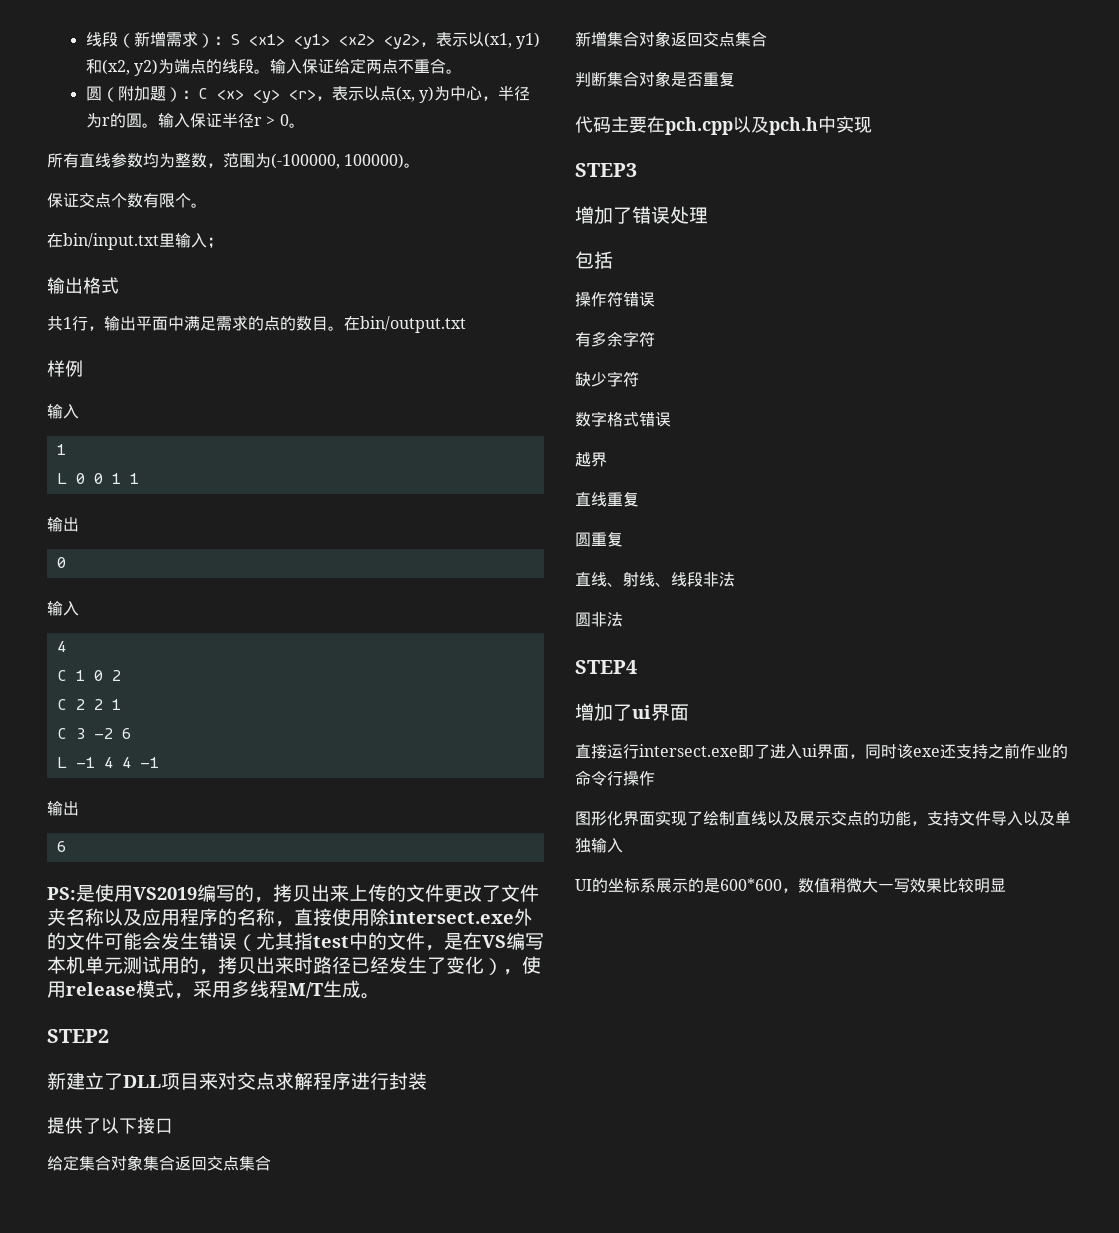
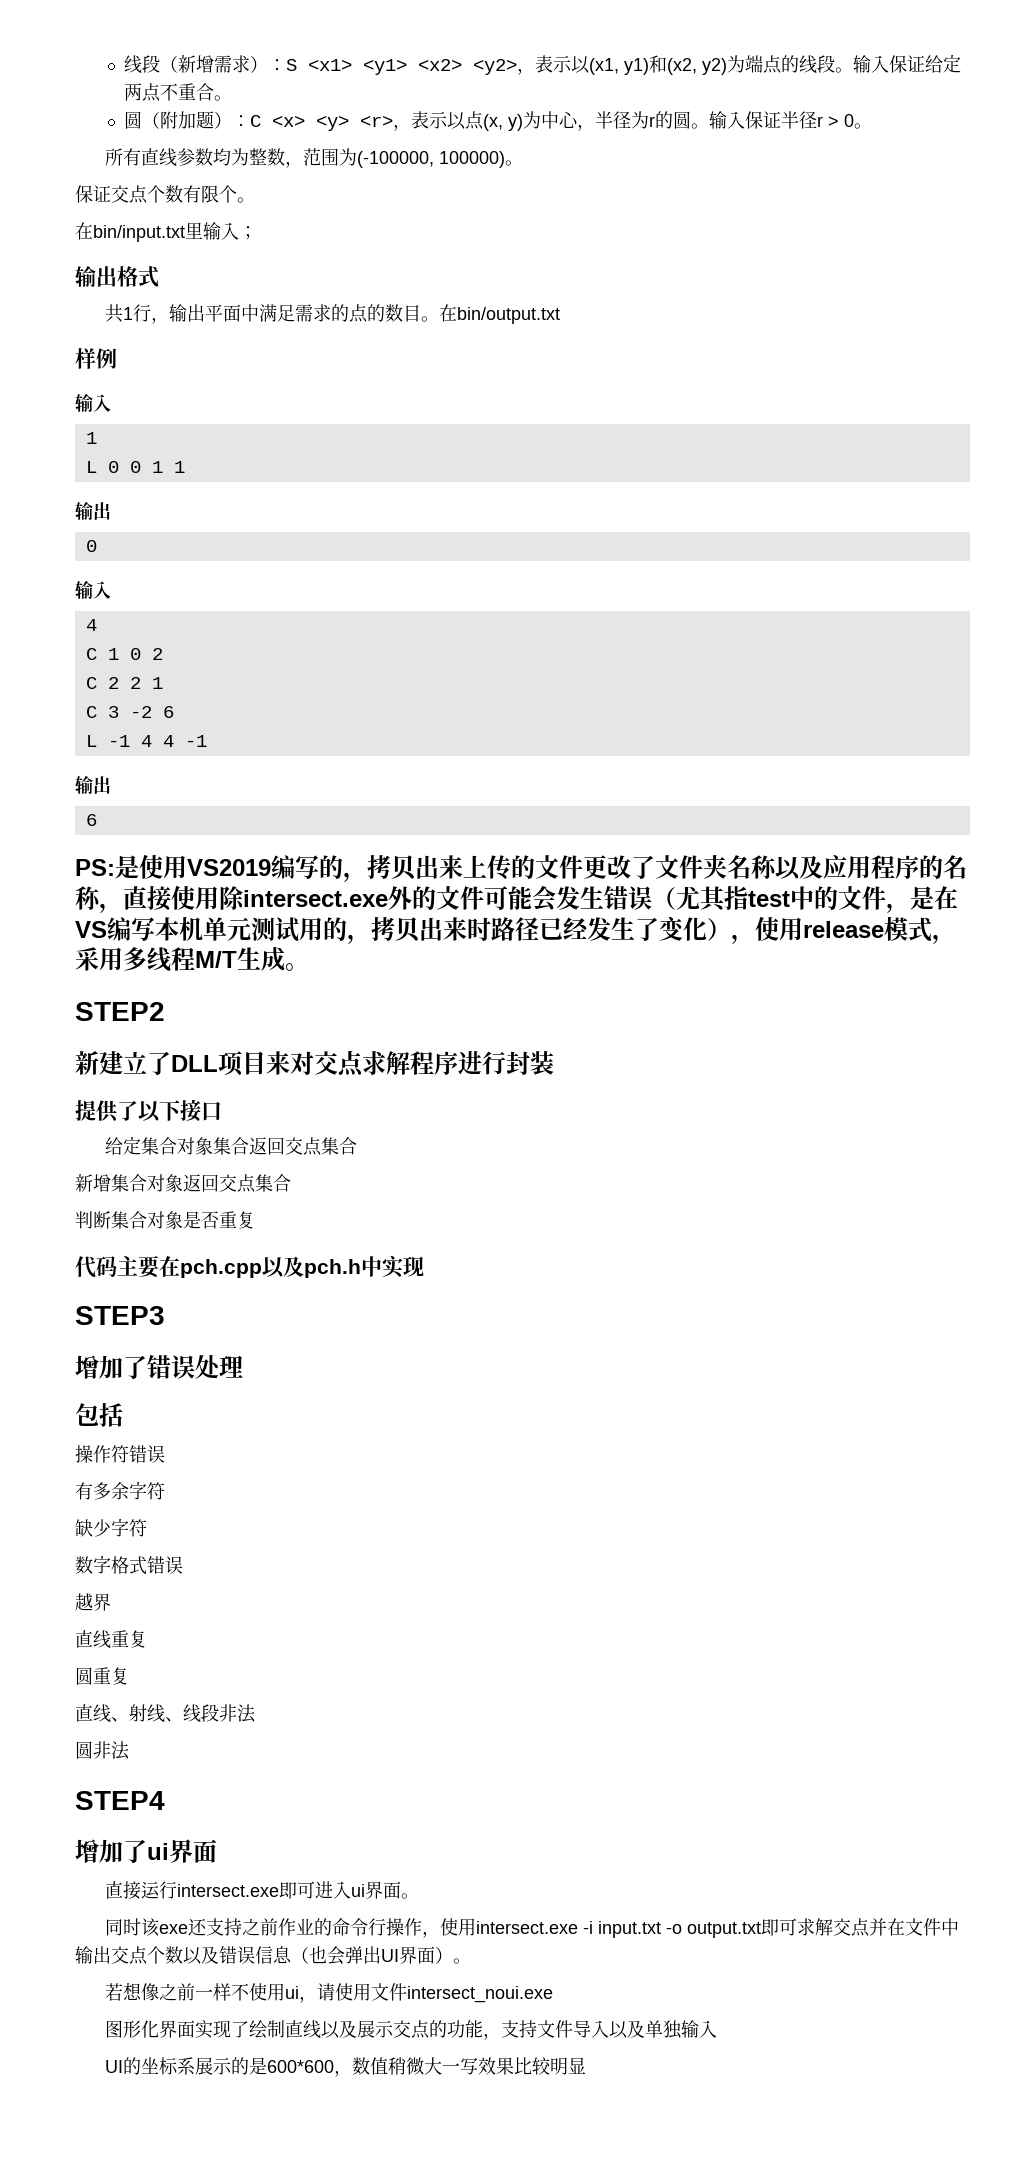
[754,744,770,759] 了 -> [296,1881,315,1899] 可
[849,754,865,759] ， -> [400,1893,419,1899] 。 //
(655, 778) none -> [421,1918,959,1938] [75,1946,471,1965] [104,1982,553,2003] ，使用intersect.exe -i input.txt -o output.txt即可求解交点并在文件中输出交点个数以及错误信息（也会弹出UI界面）。 // 若想像之前一样不使用ui，请使用文件intersect_noui.exe

